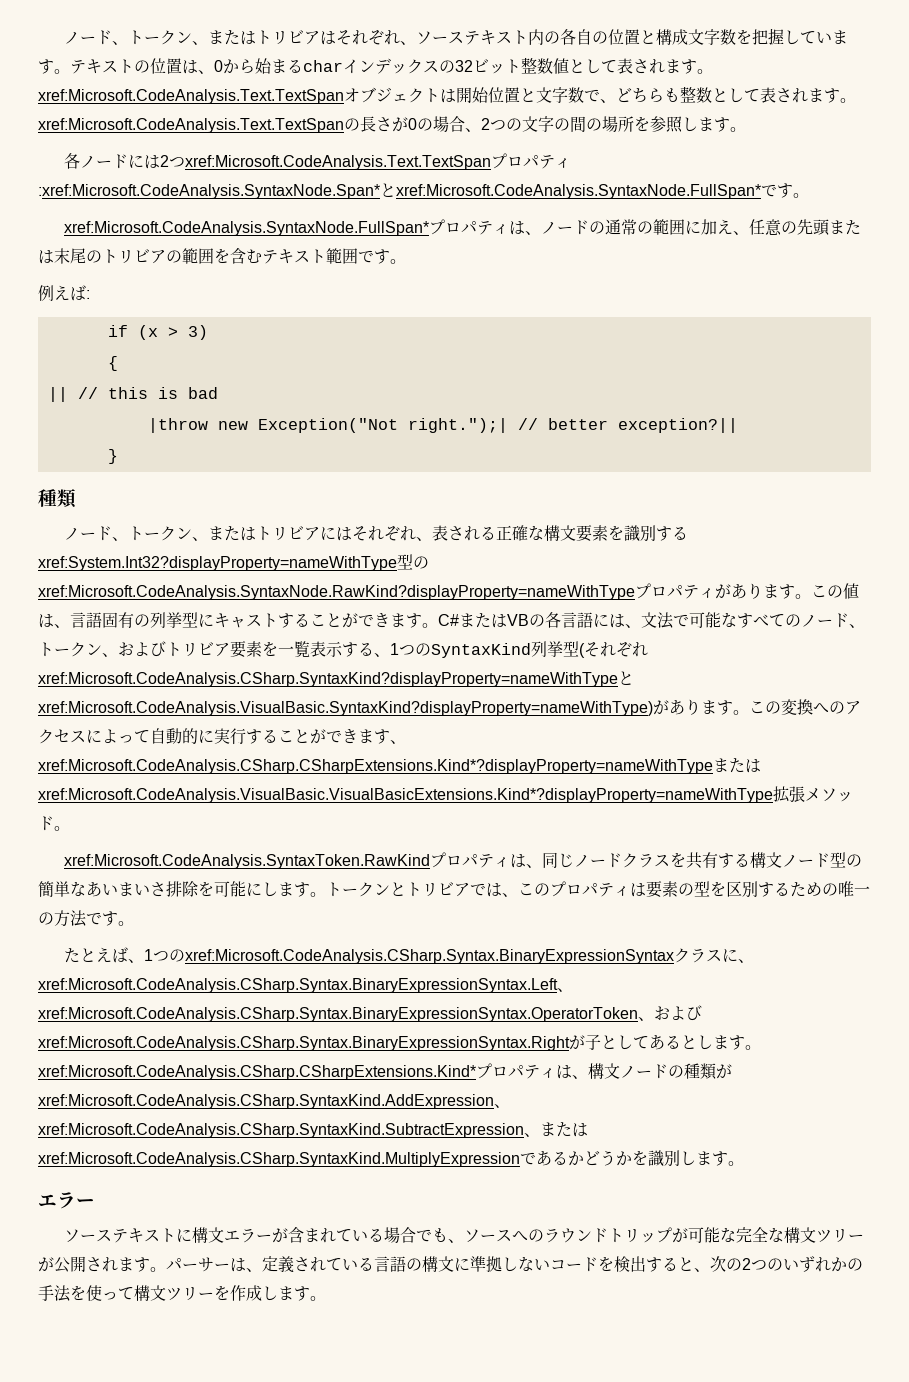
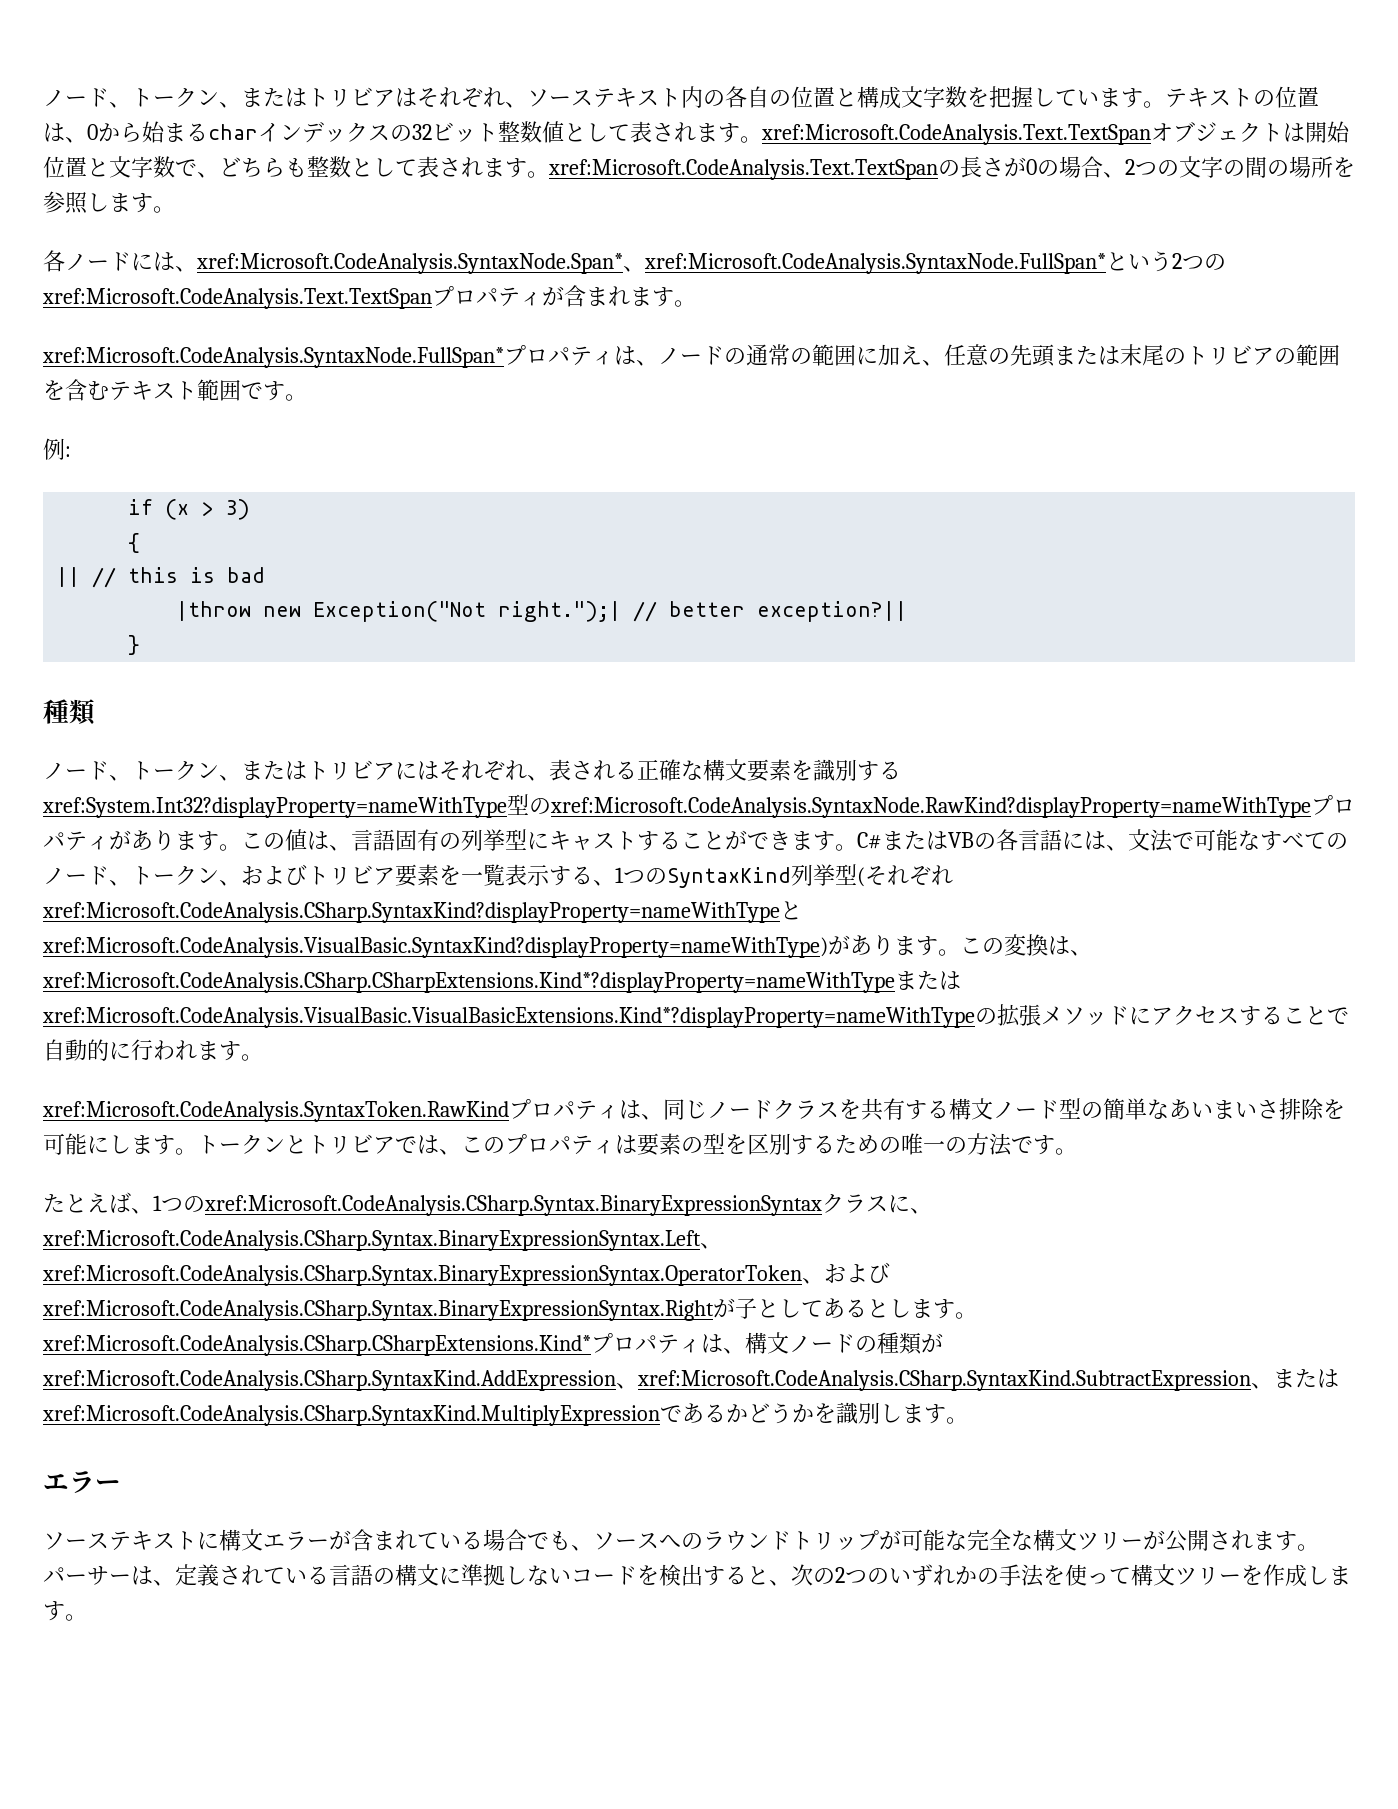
[160,155,186,167] 2つ -> [175,251,1226,274] 、xref:Microsoft.CodeAnalysis.SyntaxNode.Span*、xref:Microsoft.CodeAnalysis.SyntaxNode.FullSpan*という2つの
[38,183,777,199] :xref:Microsoft.CodeAnalysis.SyntaxNode.Span*とxref:Microsoft.CodeAnalysis.SyntaxNode.FullSpan*で -> [542,285,652,307] が含まれま
[54,285,86,301] えば -> (65, 449) none
[813,701,861,715] [38,728,390,745] へのアクセスによって自動的に実行することができます -> [1048,936,1070,955] は
(773, 795) none -> [975,1008,997,1024] の
(54, 823) none -> [1129,1006,1349,1026] [43,1039,241,1061] にアクセスすることで自動的に行われます

